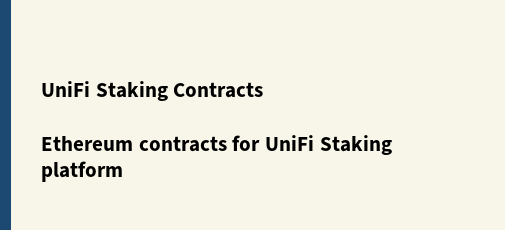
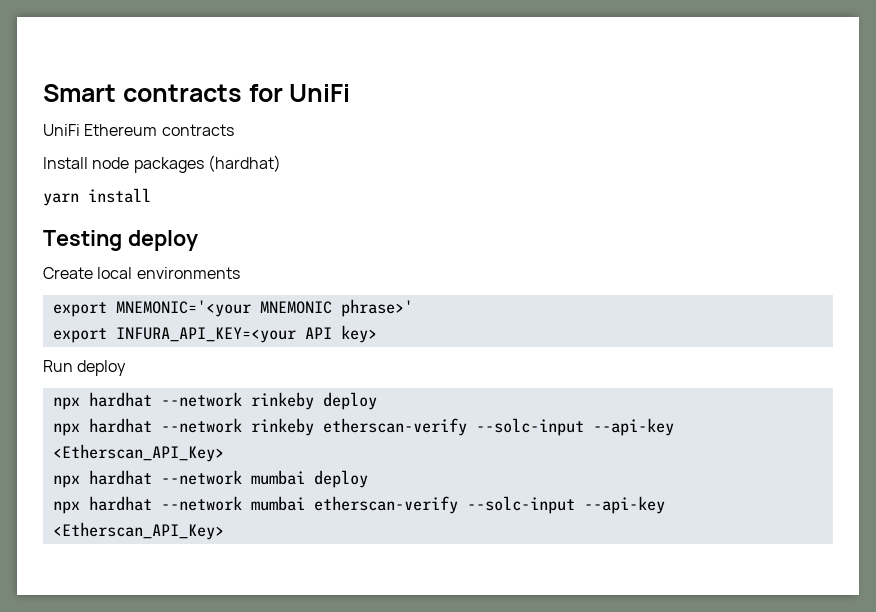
[41,81,264,101] [41,136,133,151] UniFi Staking Contracts // Ethereum -> [43,84,116,102] Smart
[319,135,392,155] [41,161,123,182] Staking platform -> [43,124,234,136] [43,155,281,173] [43,188,151,206] [43,230,198,251] [43,267,240,279] [52,299,413,317] [52,325,377,343] [43,360,127,376] [52,392,377,410] [52,418,674,436] [52,444,224,462] [52,470,368,488] [52,496,665,514] [52,522,224,540] // UniFi Ethereum contracts // Install node packages (hardhat) // yarn install // Testing deploy // Create local environments // export MNEMONIC='<your MNEMONIC phrase>' // export INFURA_API_KEY=<your API key> // Run deploy // npx hardhat --network rinkeby deploy // npx hardhat --network rinkeby etherscan-verify --solc-input --api-key <Etherscan_API_Key> // npx hardhat --network mumbai deploy // npx hardhat --network mumbai etherscan-verify --solc-input --api-key <Etherscan_API_Key>

